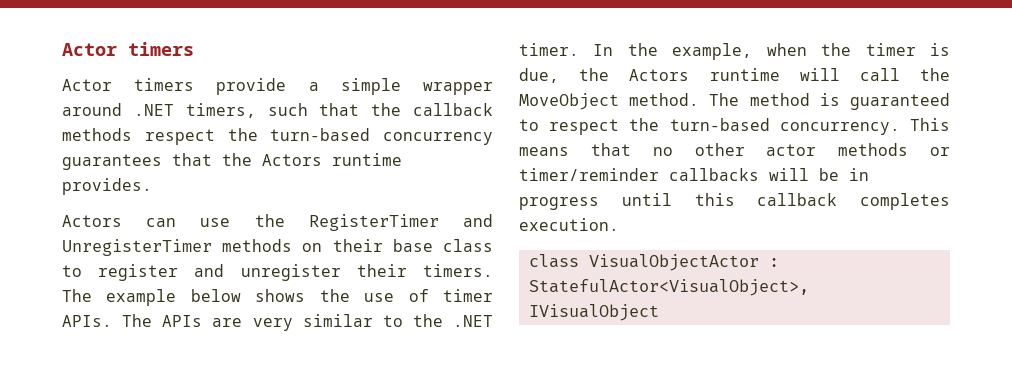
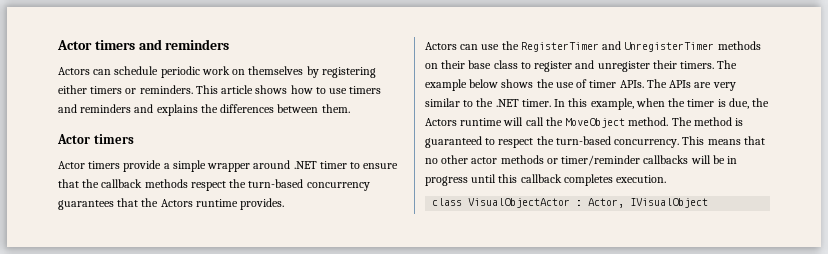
[62,42,194,56] Actor timers -> [57,39,230,50] [58,66,376,78] [58,85,382,94] [58,104,350,116] [57,134,134,144] Actor timers and reminders // Actors can schedule periodic work on themselves by registering either timers or reminders. This article shows how to use timers and reminders and explains the differences between them. // Actor timers
[185,103,308,118] timers, such -> [319,161,399,169] timer to ensure
[627,43,658,56] the -> [568,98,588,107] this
[528,279,809,296] StatefulActor<VisualObject>, -> [588,198,625,208] Actor,

